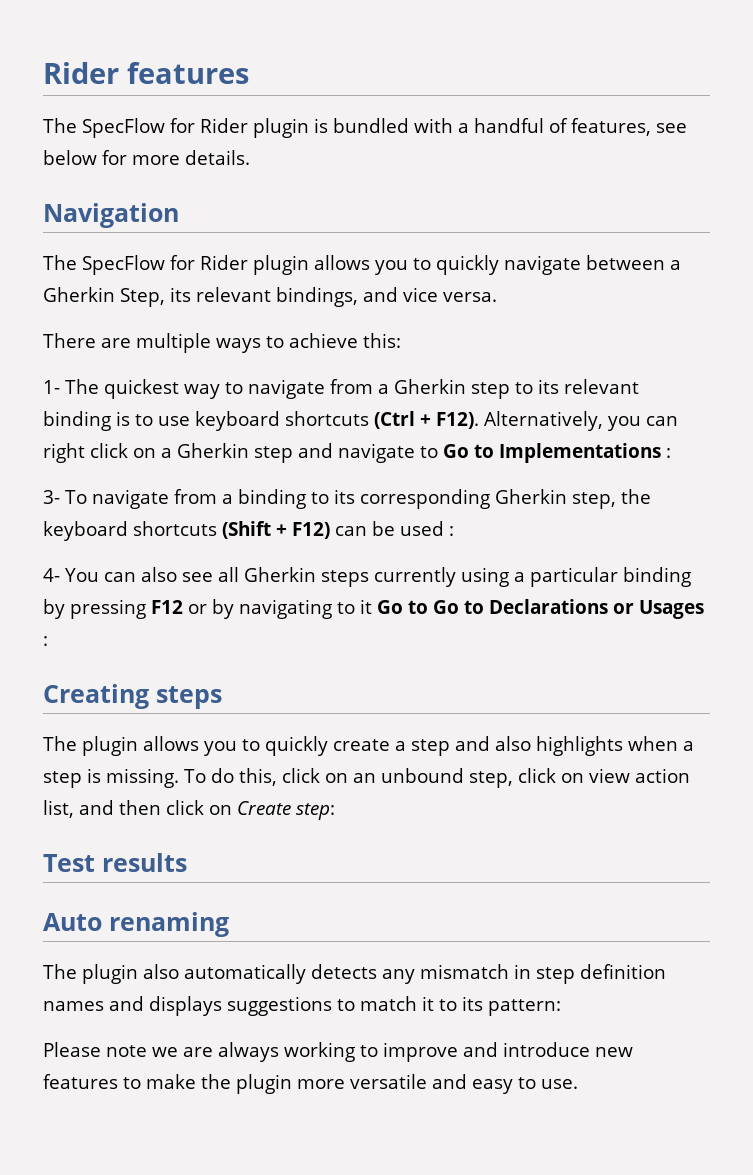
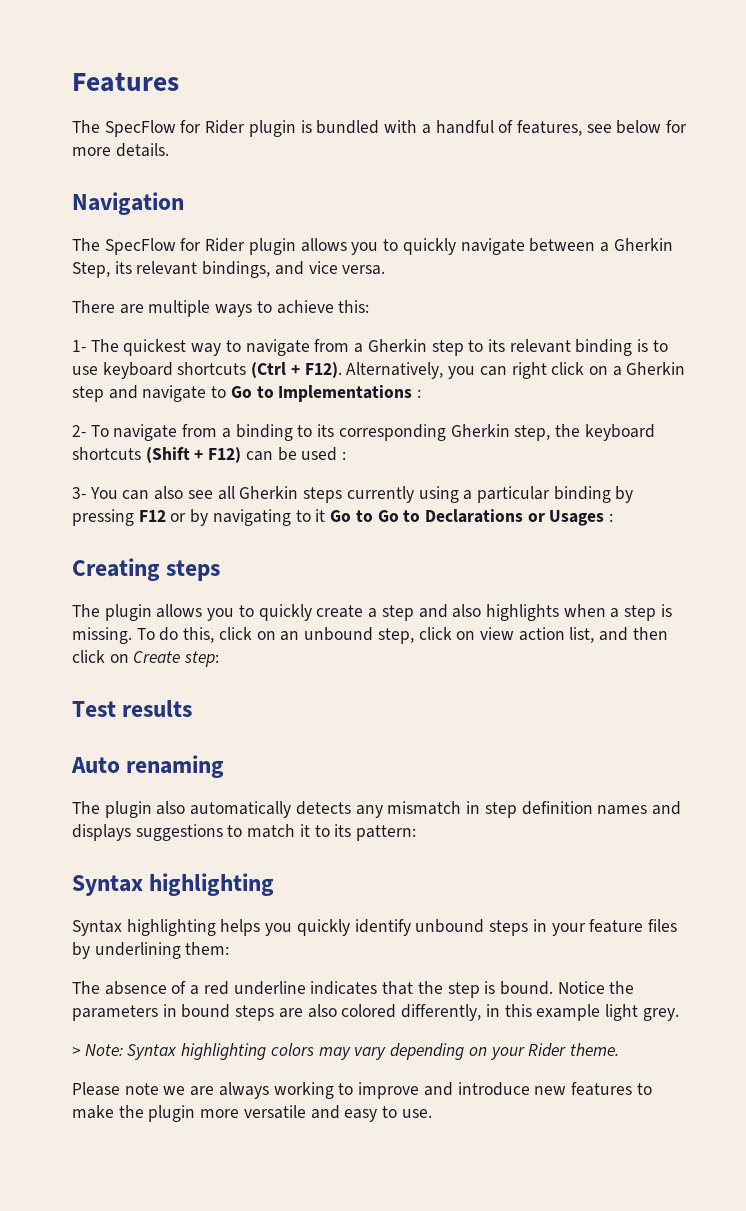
[43,62,249,84] Rider features -> [72,72,179,92] Features
[43,490,60,504] 3- -> [72,425,86,437] 2-
[43,568,60,582] 4- -> [72,487,86,499] 3-
(561, 1007) none -> [72,873,275,896] [72,919,677,936] [72,942,230,959] [72,981,635,998] [72,1004,679,1021] [72,1043,619,1060] // Syntax highlighting // Syntax highlighting helps you quickly identify unbound steps in your feature files by underlining them: // The absence of a red underline indicates that the step is bound. Notice the parameters in bound steps are also colored differently, in this example light grey. // > Note: Syntax highlighting colors may vary depending on your Rider theme.

